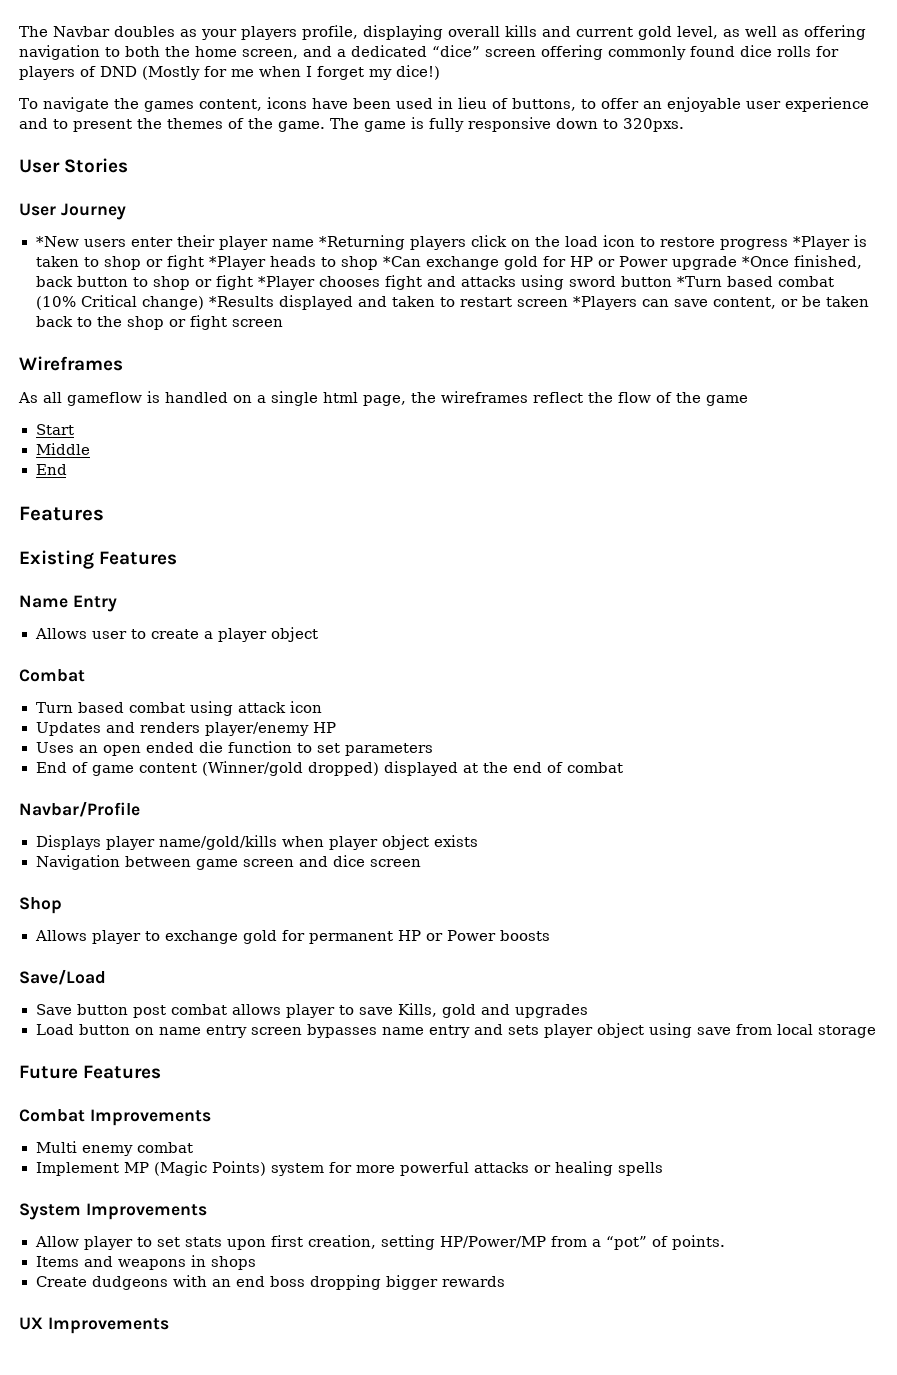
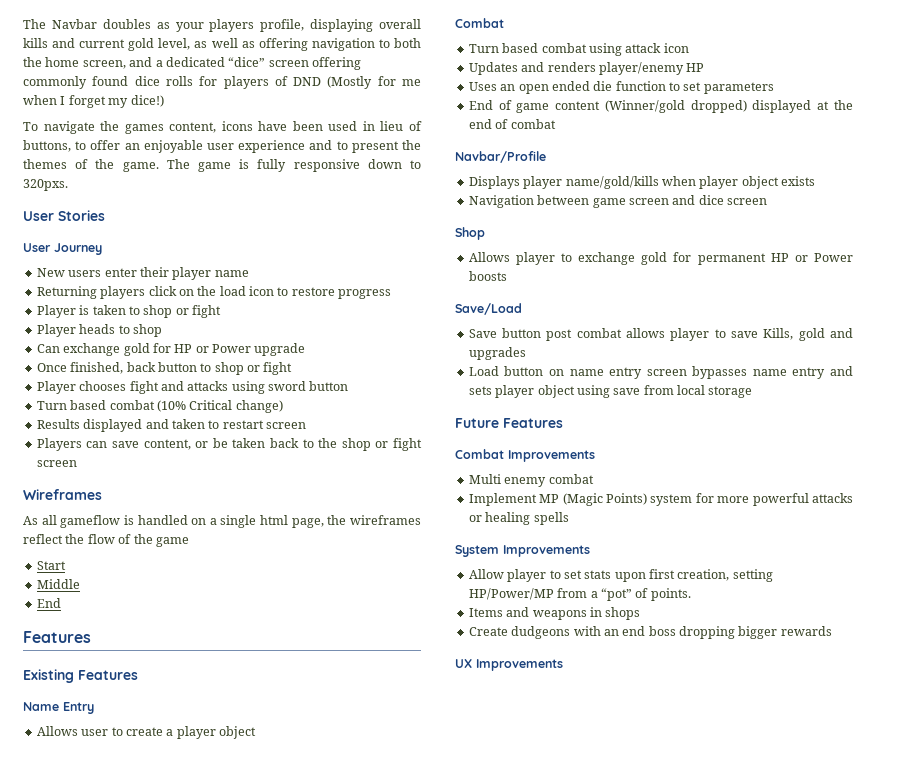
[35,236,79,247] *New -> [36,268,65,277] New
[318,235,405,250] *Returning -> [36,286,97,299] // Returning
[792,236,850,250] *Player -> [36,305,76,318] // Player
[208,256,266,270] *Player -> [36,324,76,337] // Player
[382,256,421,267] *Can -> [36,344,60,353] // Can
[741,256,789,267] *Once -> [36,363,67,372] // Once
[257,276,315,290] *Player -> [36,381,76,394] // Player
[676,276,722,287] *Turn -> [36,401,67,410] // Turn
[208,296,274,307] *Results -> [36,419,80,429] // Results
[572,296,637,310] *Players -> [36,438,82,451] // Players

